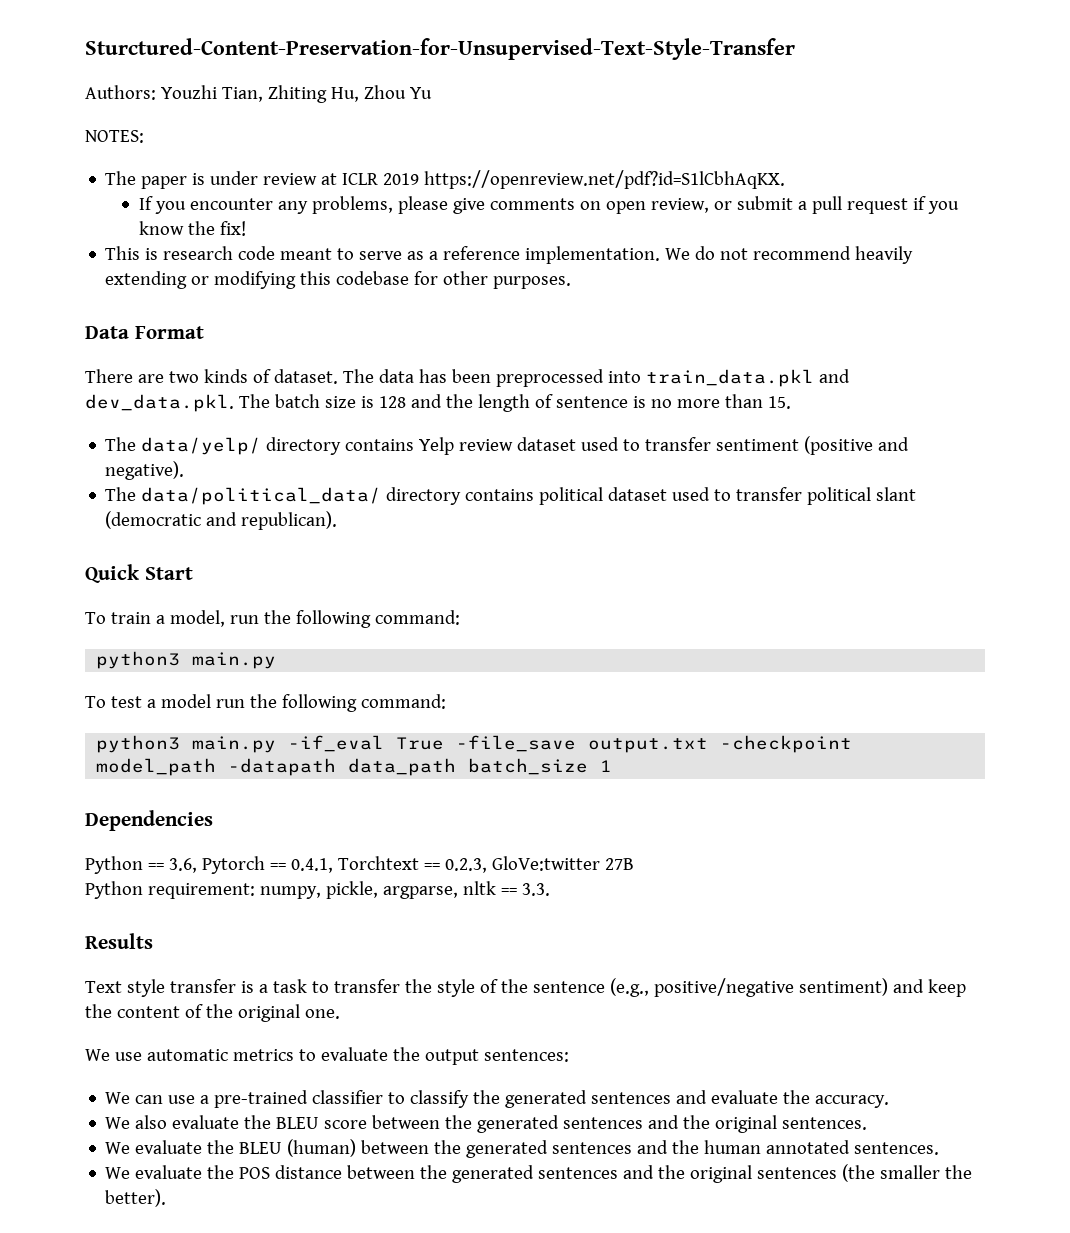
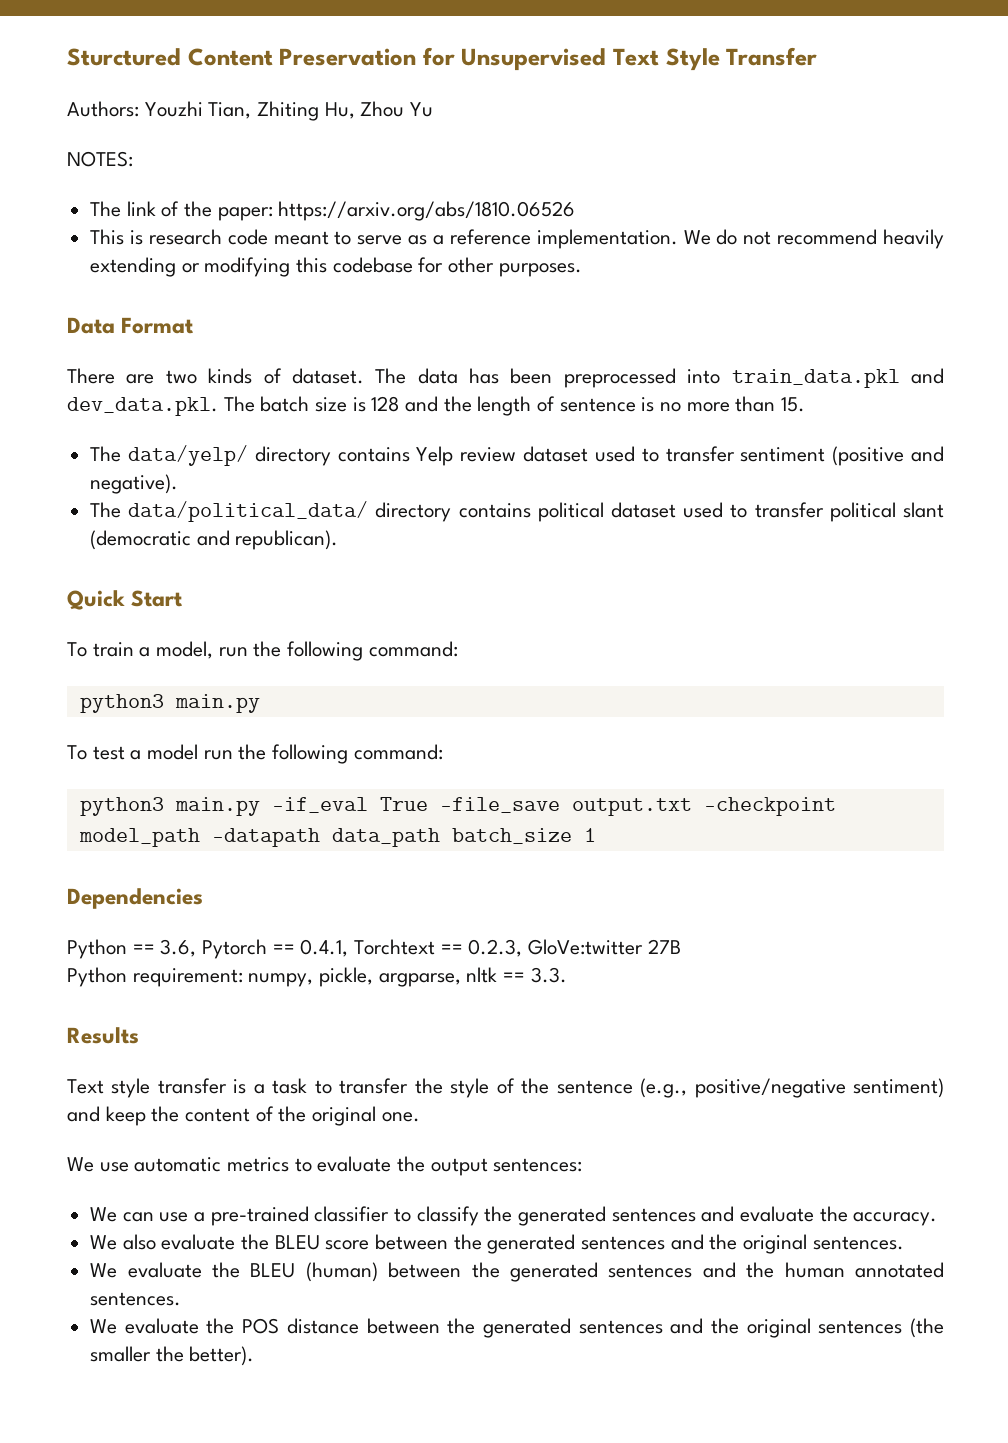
[85,38,795,60] Sturctured-Content-Preservation-for-Unsupervised-Text-Style-Transfer -> [67,47,818,71] Sturctured Content Preservation for Unsupervised Text Style Transfer
[141,170,786,189] [138,196,959,214] [138,221,246,236] paper is under review at ICLR 2019 https://openreview.net/pdf?id=S1lCbhAqKX. // If you encounter any problems, please give comments on open review, or submit a pull request if you know the fix! -> [126,201,576,221] link of the paper: https://arxiv.org/abs/1810.06526

